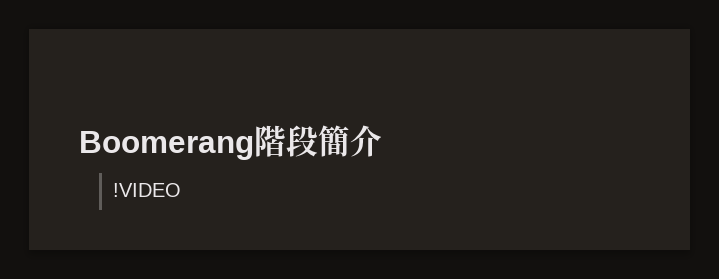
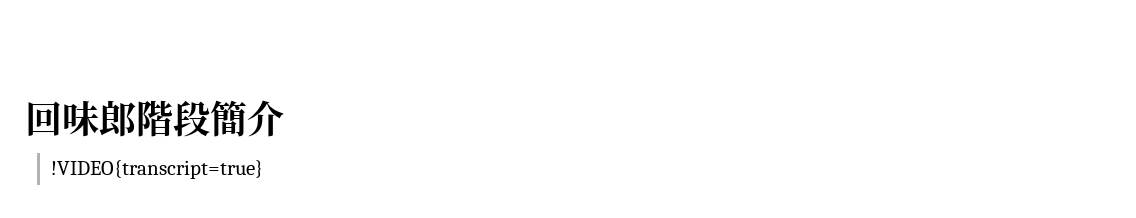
[79,131,254,160] Boomerang -> [25,100,136,137] 回味郎
[112,183,181,197] !VIDEO -> [51,160,264,179] !VIDEO{transcript=true}

